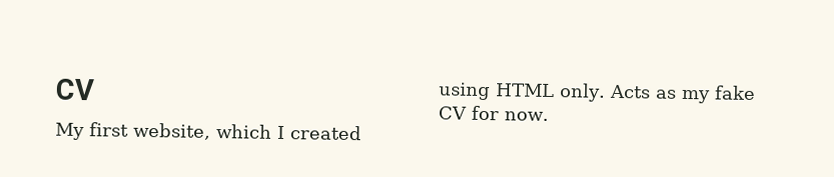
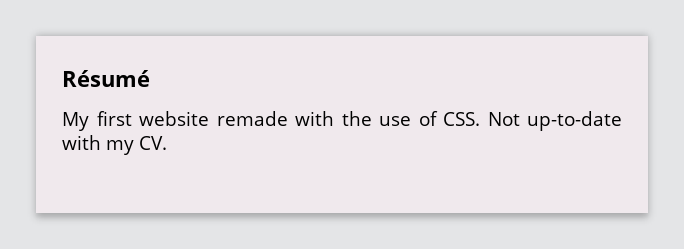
[55,78,95,101] CV -> [62,70,150,87] Résumé
[133,122,362,141] [438,82,756,104] [438,105,549,121] website, which I created using HTML only. Acts as my fake CV for now. -> [139,111,622,131] [62,135,167,155] website remade with the use of CSS. Not up-to-date with my CV.

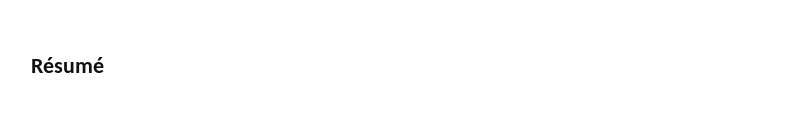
[62,111,622,131] [62,135,167,155] // My first website remade with the use of CSS. Not up-to-date with my CV. -> (104, 65) none

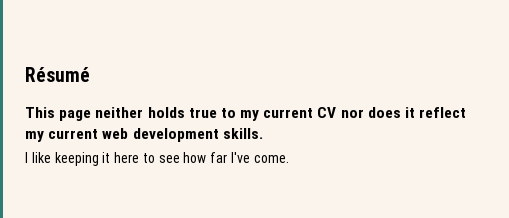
(104, 65) none -> [25,107,467,121] [25,128,263,142] [25,152,289,166] // This page neither holds true to my current CV nor does it reflect my current web development skills. // I like keeping it here to see how far I've come.

